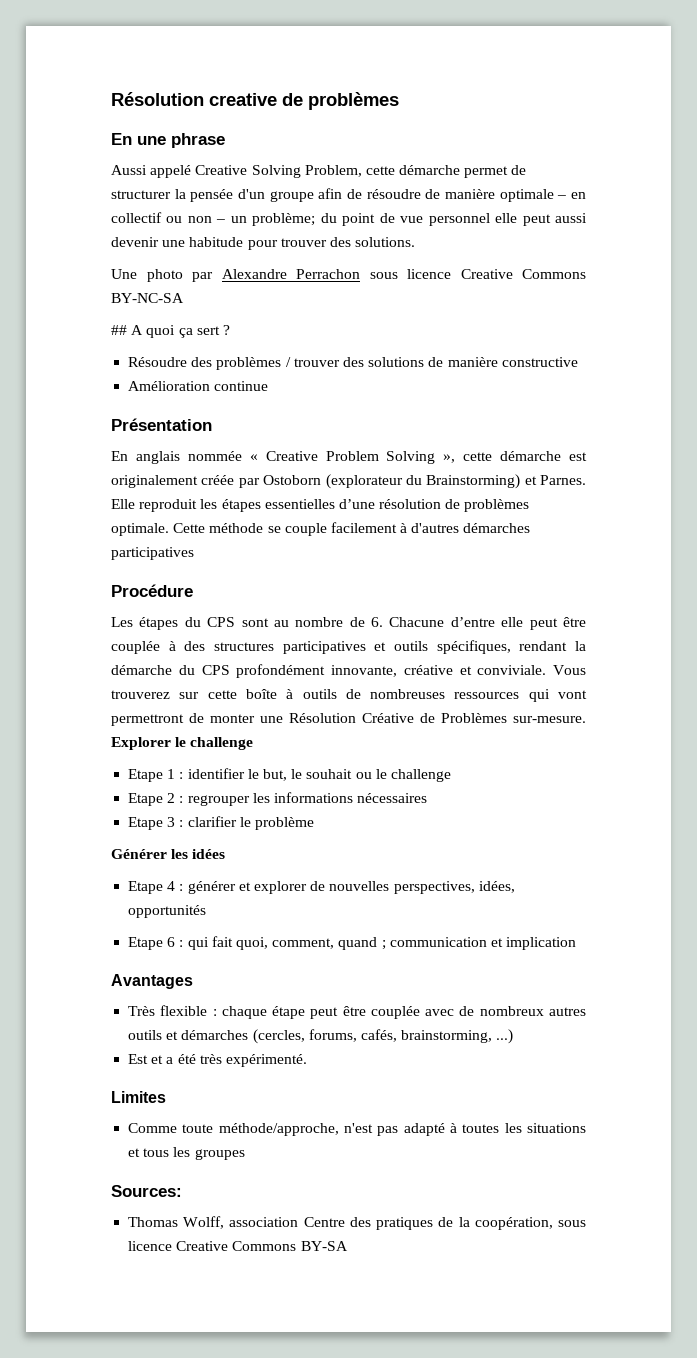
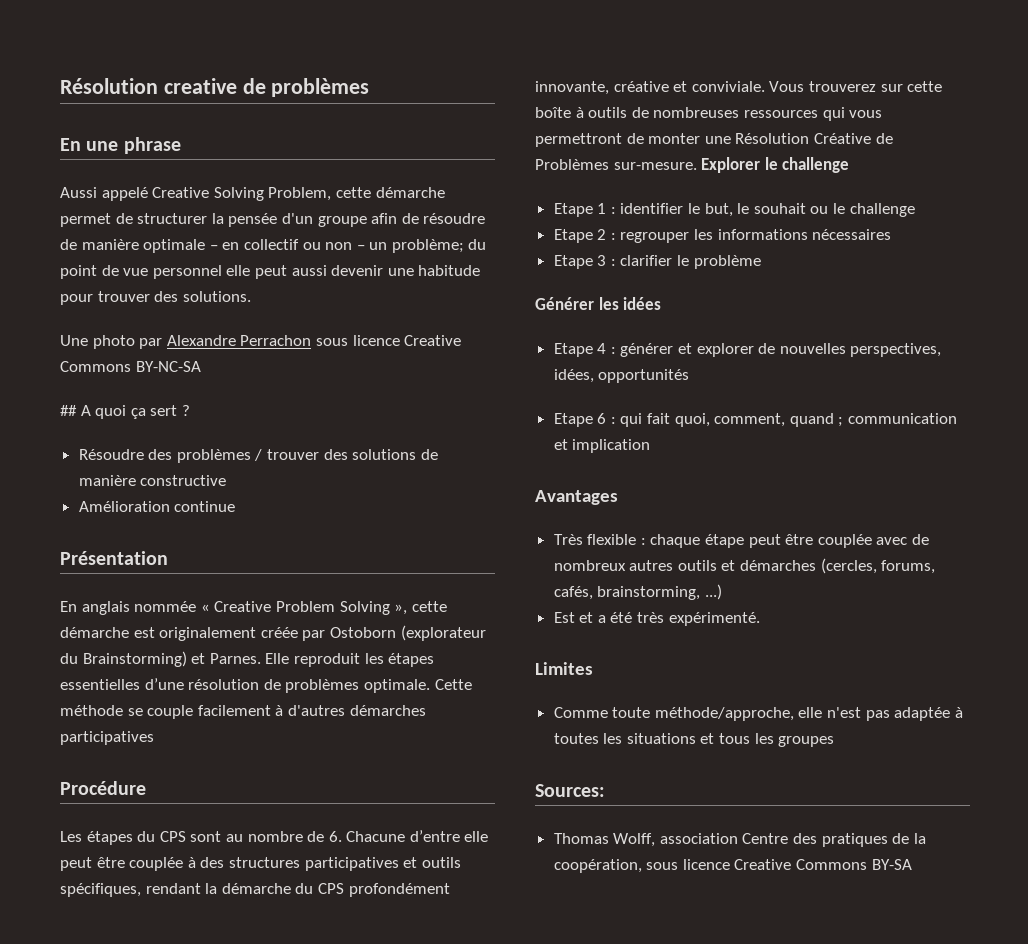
[558,690,587,699] vont -> [849,110,883,118] vous
(339, 1129) none -> [798,707,823,718] elle
[403,1123,445,1136] adapté -> [894,707,951,721] adaptée

